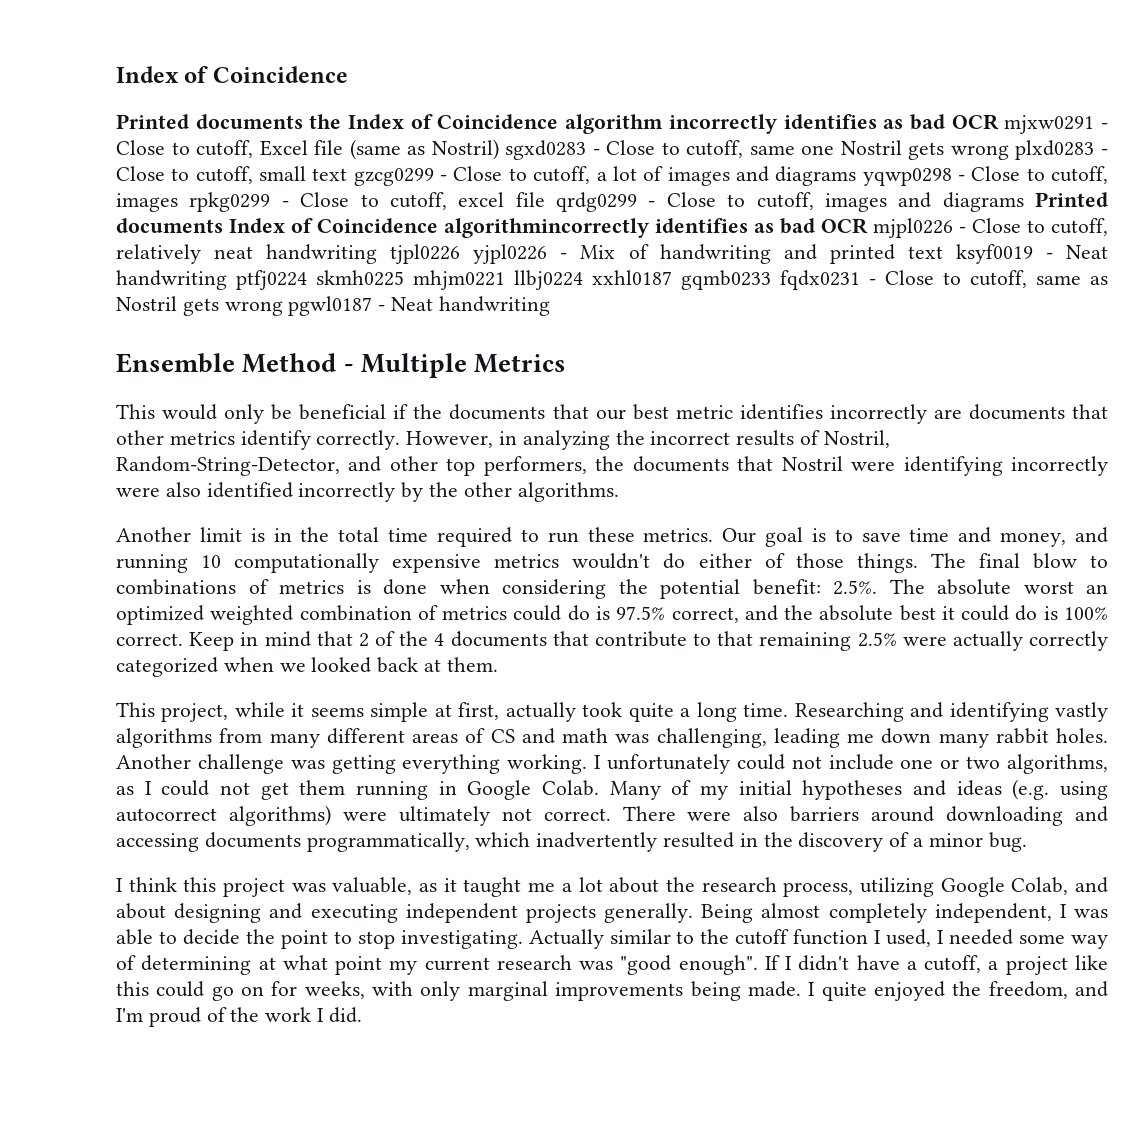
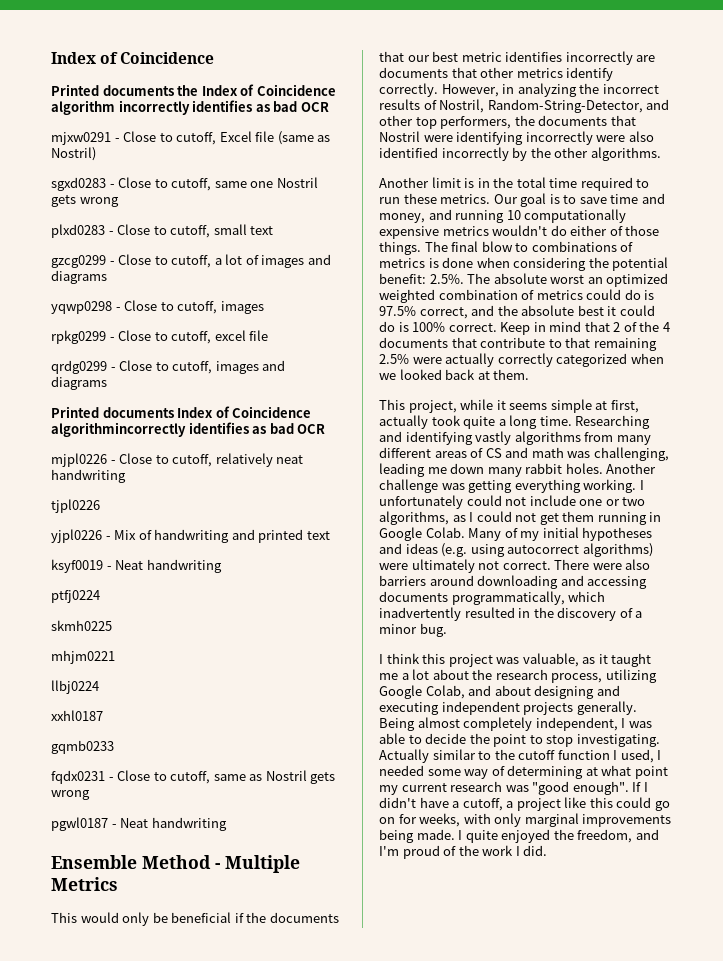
(999, 122) none -> (329, 107) //
(499, 149) none -> (96, 154) //
(1009, 152) none -> (119, 202) //
(348, 174) none -> (274, 230) //
(857, 176) none -> (107, 277) //
(178, 202) none -> (264, 307) //
(545, 199) none -> (269, 335) //
(1024, 202) none -> (107, 383) //
(868, 226) none -> (326, 429) //
(378, 254) none -> (126, 476) //
(461, 254) none -> (100, 506) //
(943, 252) none -> (330, 535) //
(227, 280) none -> (222, 566) //
(307, 280) none -> (100, 596) //
(404, 278) none -> (112, 625) //
(505, 280) none -> (115, 657) //
(583, 280) none -> (99, 687) //
(672, 277) none -> (103, 715) //
(771, 280) none -> (114, 747) //
(283, 308) none -> (90, 795) //

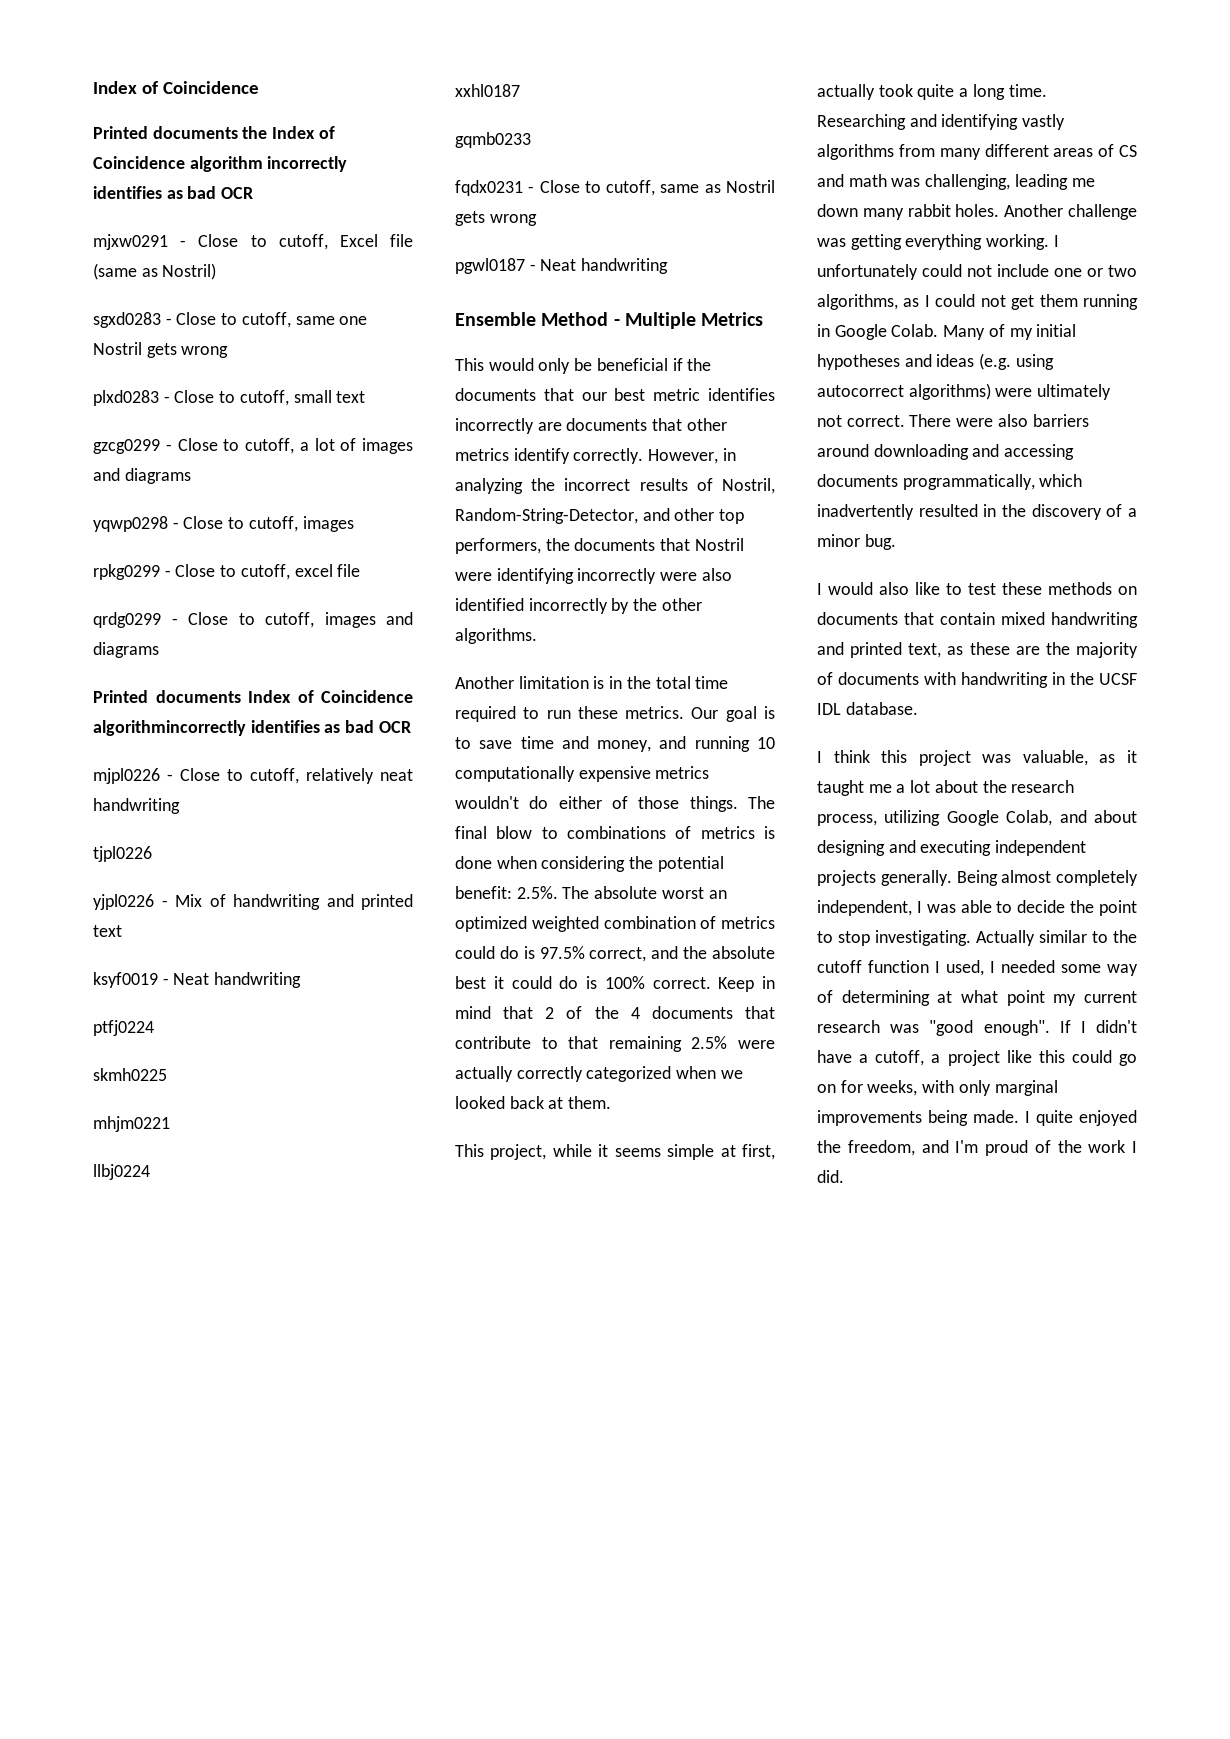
[431,177,461,188] limit -> [518,676,589,689] limitation
(447, 630) none -> [817,582,1137,595] [817,612,1138,628] [817,642,1138,658] [817,672,1137,688] [817,702,918,715] // I would also like to test these methods on documents that contain mixed handwriting and printed text, as these are the majority of documents with handwriting in the UCSF IDL database.

